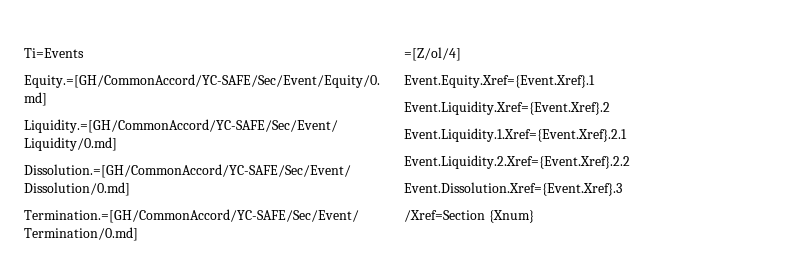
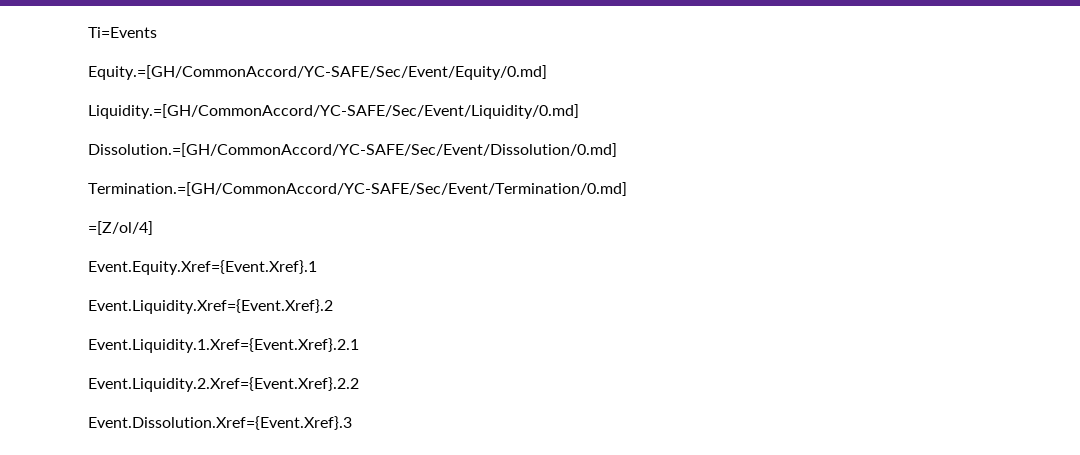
[404,210,534,223] // /Xref=Section {Xnum} -> (352, 423) none

